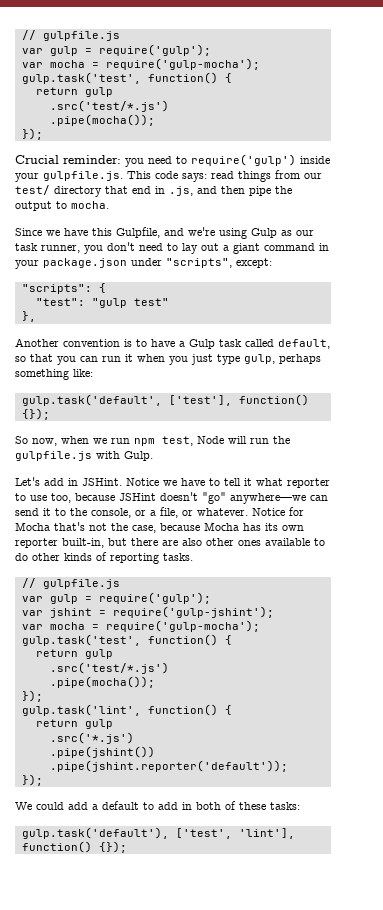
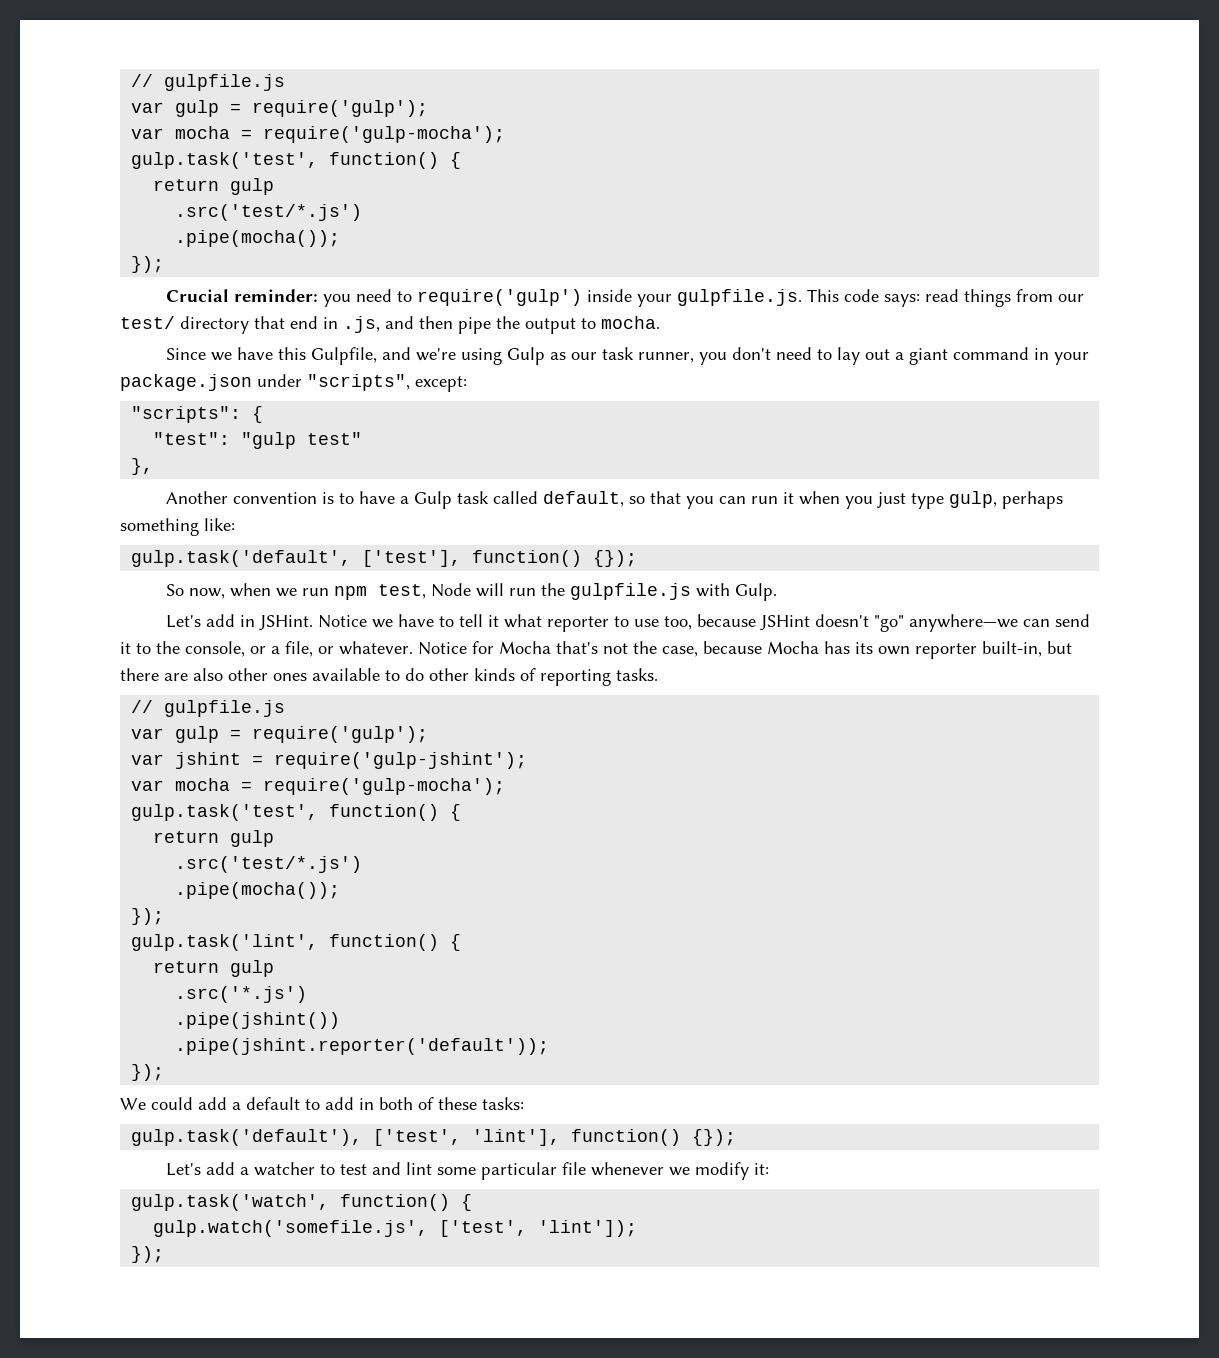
(127, 847) none -> [166,1162,770,1180] [131,1194,473,1211] [153,1220,638,1237] [131,1246,165,1263] // Let's add a watcher to test and lint some particular file whenever we modify it: // gulp.task('watch', function() { // gulp.watch('somefile.js', ['test', 'lint']); // });

